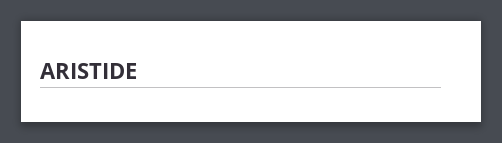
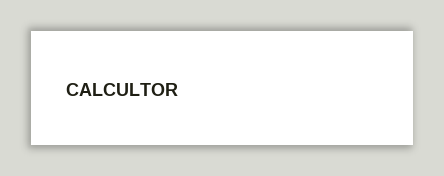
[40,63,137,79] ARISTIDE -> [66,83,178,96] CALCULTOR

